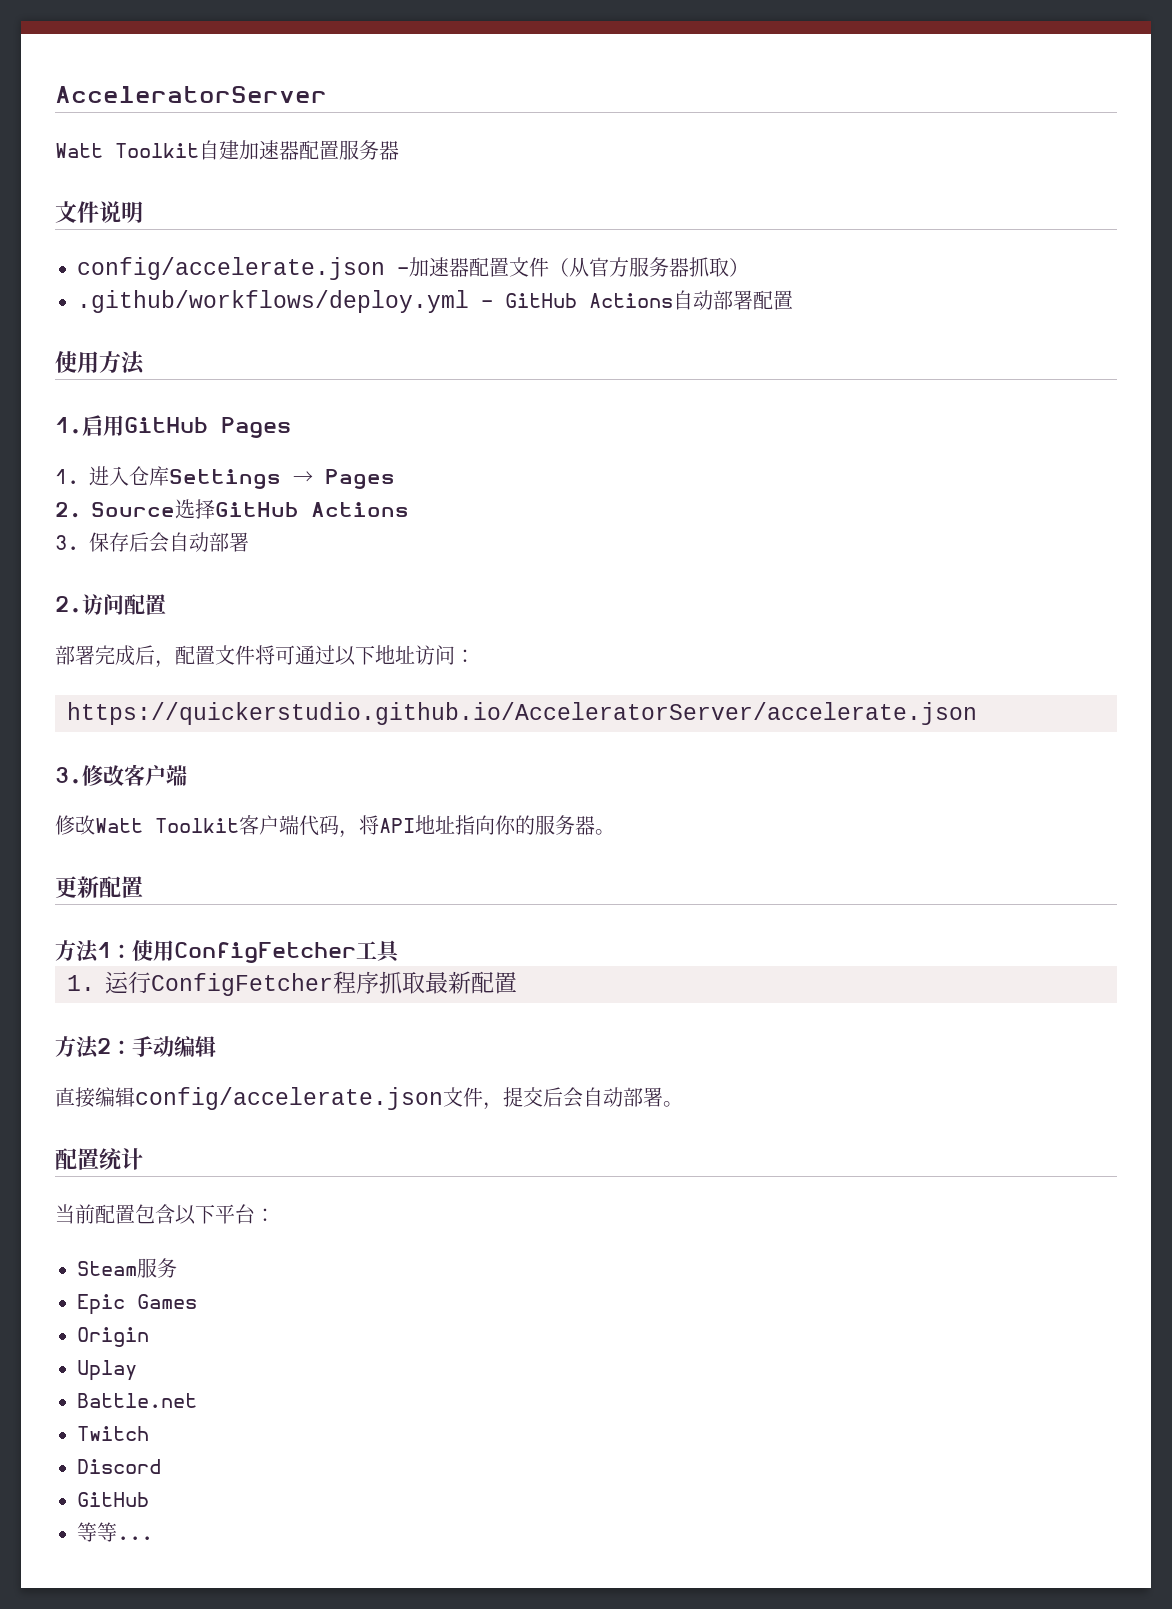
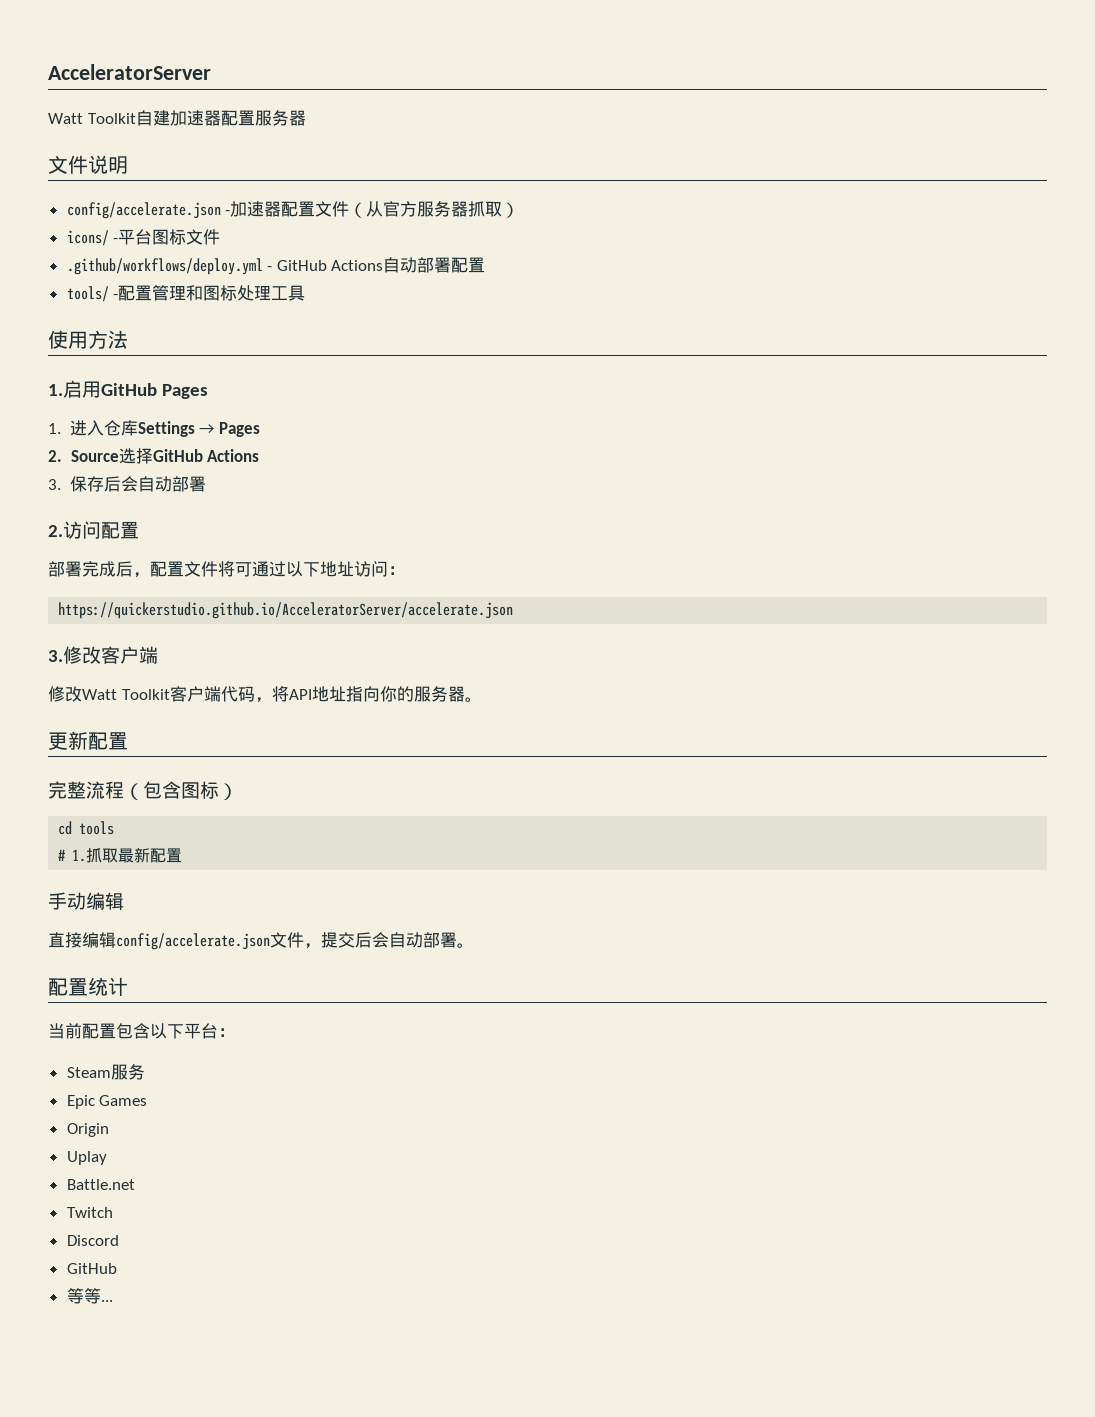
(749, 267) none -> [66,229,221,246] // icons/ -平台图标文件
(793, 300) none -> [66,285,306,302] // tools/ -配置管理和图标处理工具
[55,940,401,963] [67,971,379,996] 方法1：使用ConfigFetcher工具 // 1.运行ConfigFetcher程序 -> [48,781,238,800] [58,821,115,835] [58,849,87,862] 完整流程（包含图标） // cd tools // # 1.
[55,1036,132,1059] 方法2： -> (183, 855) none

